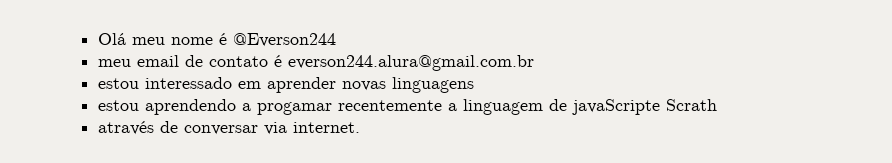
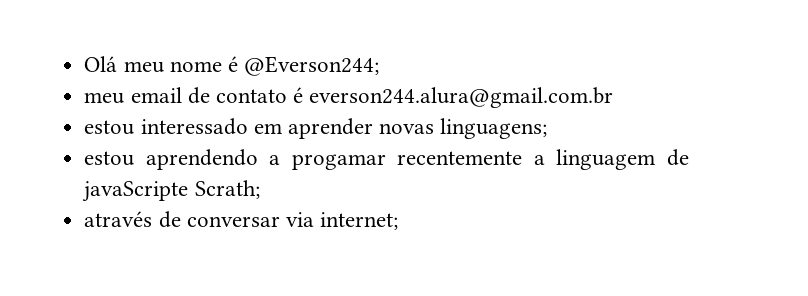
[233,33,337,47] @Everson244 -> [244,56,380,76] @Everson244;
[392,77,475,93] linguagens -> [440,118,548,139] linguagens;
[666,99,718,111] Scrath -> [194,180,260,199] Scrath;
[293,122,361,133] internet. -> [320,212,399,230] internet;

